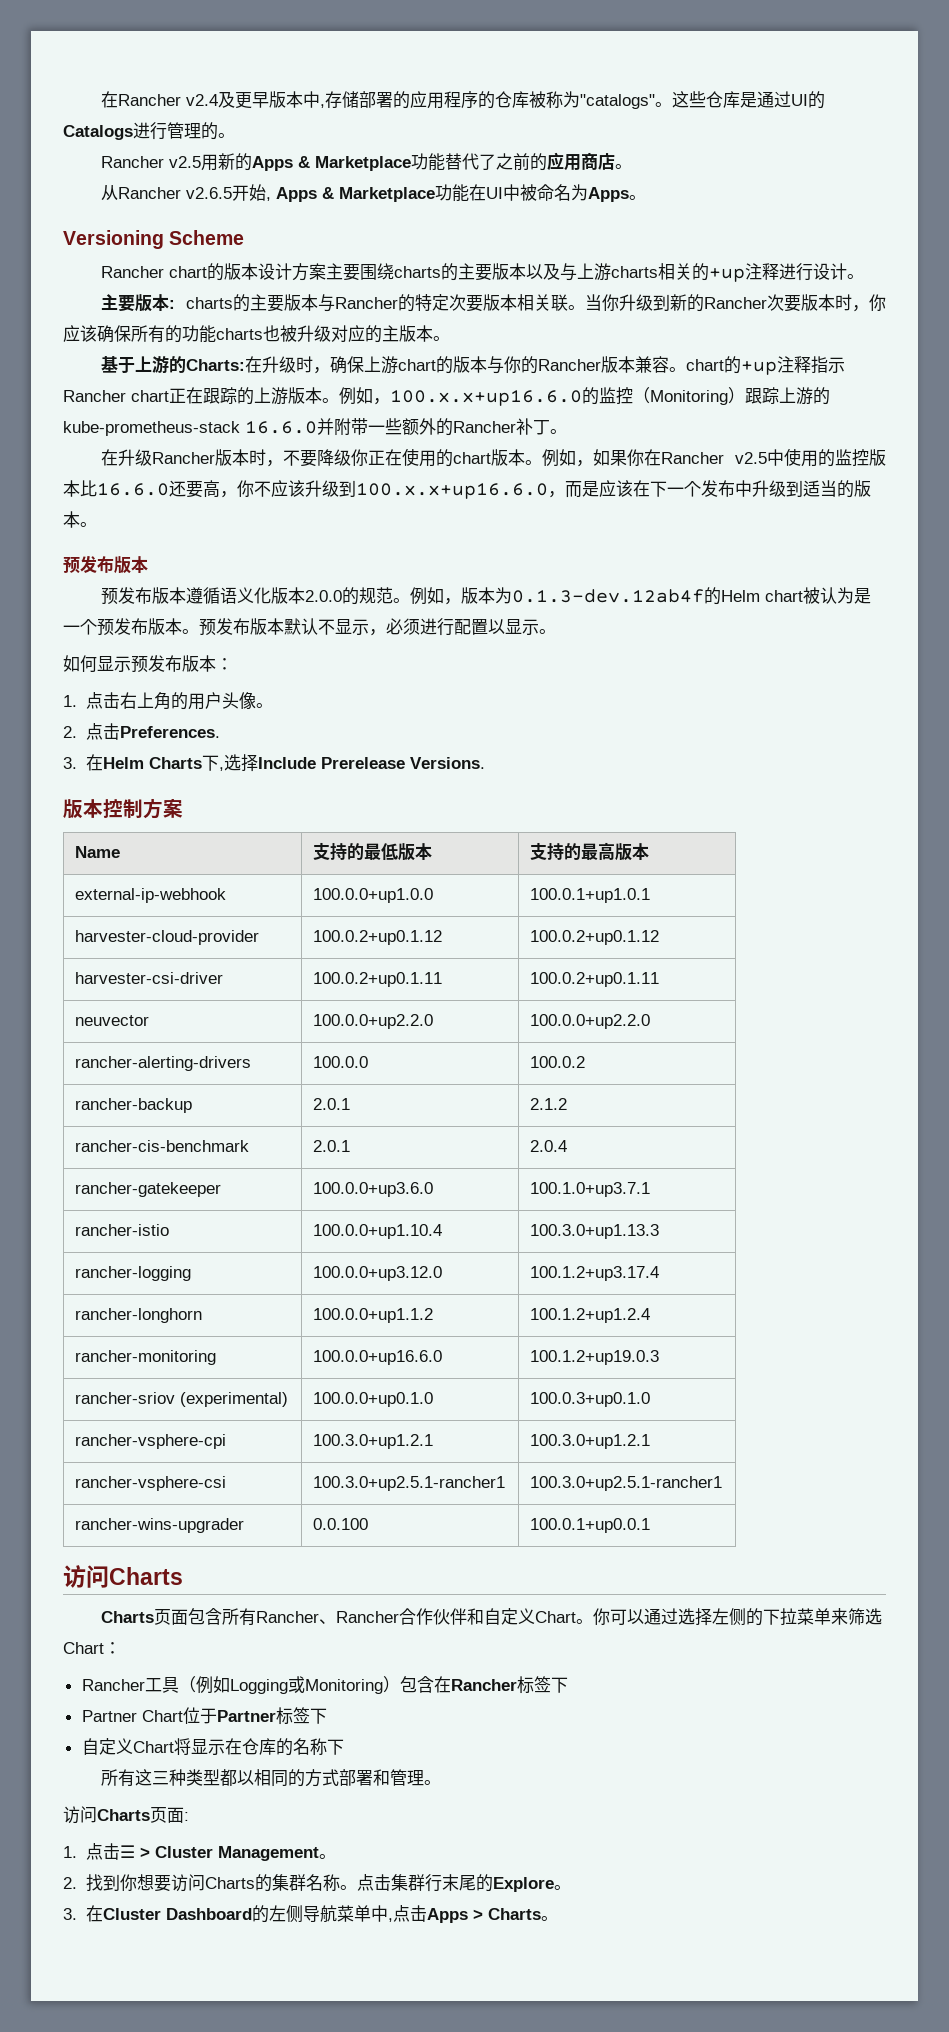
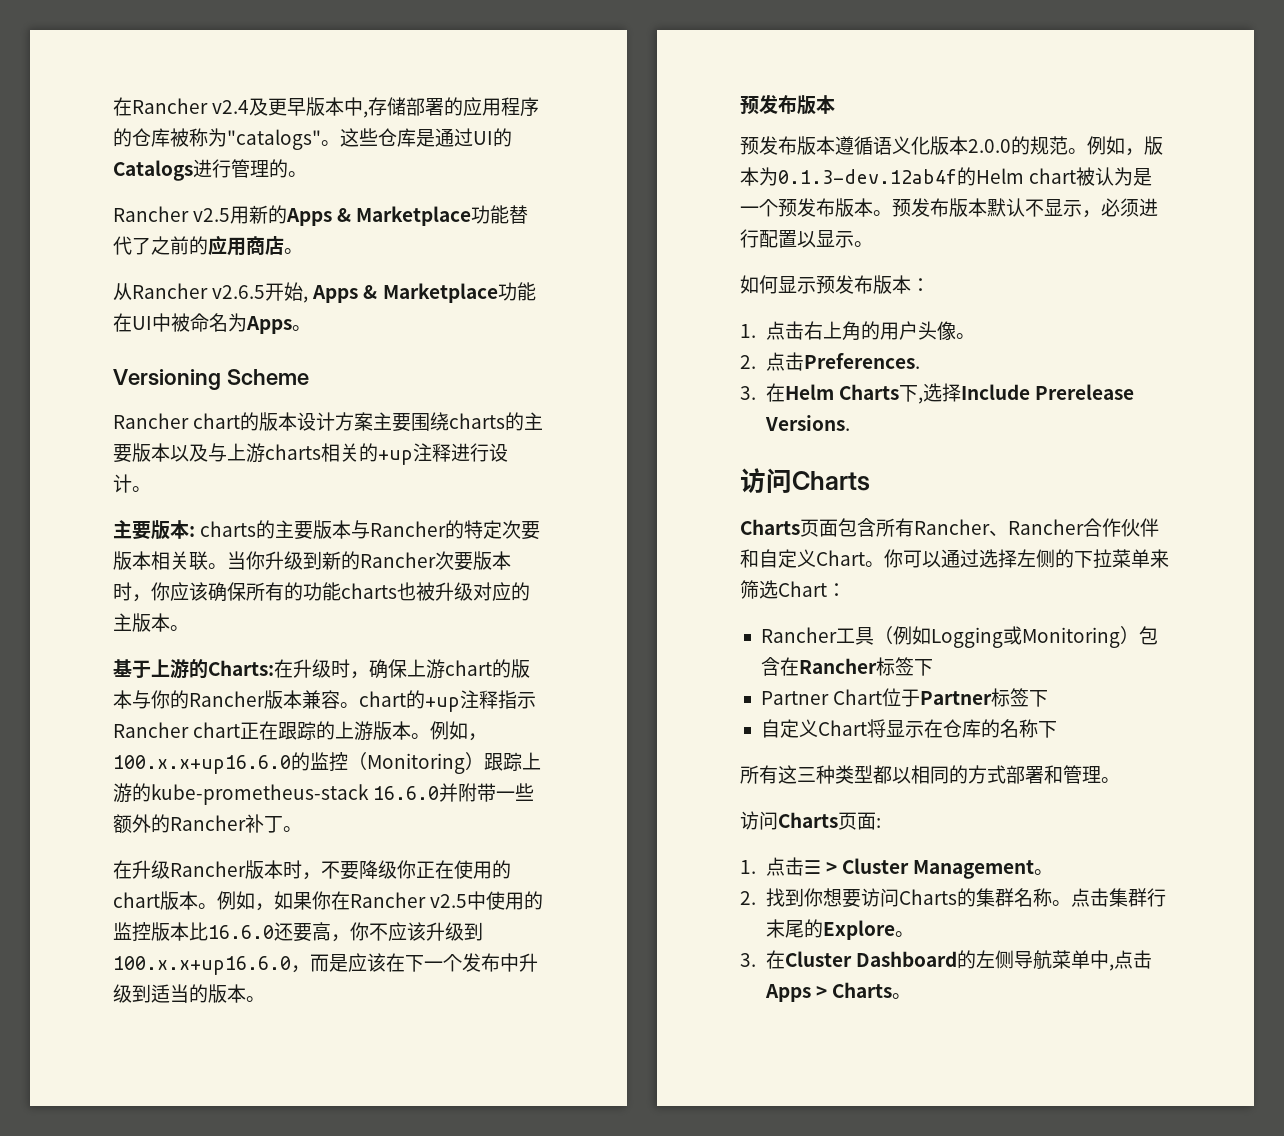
[63,798,183,819] [74,846,120,858] [312,842,432,861] [529,842,649,861] [74,888,226,903] [312,888,433,903] [529,888,650,903] [74,930,259,945] [312,930,442,945] [529,930,659,945] [74,972,223,984] [312,972,442,987] [529,972,659,987] [74,1015,149,1026] [312,1014,433,1029] [529,1014,650,1029] [74,1056,251,1071] [312,1056,368,1068] [529,1056,585,1068] [74,1098,192,1113] [312,1098,350,1110] [529,1098,567,1110] [74,1140,249,1152] [312,1140,350,1152] [529,1140,567,1152] [74,1182,221,1197] [312,1182,433,1197] [529,1182,650,1197] [74,1224,169,1236] [312,1224,442,1239] [529,1224,659,1239] [74,1266,191,1281] [312,1266,442,1281] [529,1266,659,1281] [74,1308,202,1323] [312,1308,433,1323] [529,1308,650,1323] [74,1350,216,1365] [312,1350,442,1365] [529,1350,659,1365] [74,1392,288,1407] [312,1392,433,1407] [529,1392,650,1407] [74,1434,226,1449] [312,1434,433,1449] [529,1434,650,1449] [74,1476,226,1491] [312,1476,505,1491] [529,1476,722,1491] [74,1518,244,1533] [312,1518,368,1530] [529,1518,650,1533] // 版本控制方案 // Name | 支持的最低版本 | 支持的最高版本 // external-ip-webhook | 100.0.0+up1.0.0 | 100.0.1+up1.0.1 // harvester-cloud-provider | 100.0.2+up0.1.12 | 100.0.2+up0.1.12 // harvester-csi-driver | 100.0.2+up0.1.11 | 100.0.2+up0.1.11 // neuvector | 100.0.0+up2.2.0 | 100.0.0+up2.2.0 // rancher-alerting-drivers | 100.0.0 | 100.0.2 // rancher-backup | 2.0.1 | 2.1.2 // rancher-cis-benchmark | 2.0.1 | 2.0.4 // rancher-gatekeeper | 100.0.0+up3.6.0 | 100.1.0+up3.7.1 // rancher-istio | 100.0.0+up1.10.4 | 100.3.0+up1.13.3 // rancher-logging | 100.0.0+up3.12.0 | 100.1.2+up3.17.4 // rancher-longhorn | 100.0.0+up1.1.2 | 100.1.2+up1.2.4 // rancher-monitoring | 100.0.0+up16.6.0 | 100.1.2+up19.0.3 // rancher-sriov (experimental) | 100.0.0+up0.1.0 | 100.0.3+up0.1.0 // rancher-vsphere-cpi | 100.3.0+up1.2.1 | 100.3.0+up1.2.1 // rancher-vsphere-csi | 100.3.0+up2.5.1-rancher1 | 100.3.0+up2.5.1-rancher1 // rancher-wins-upgrader | 0.0.100 | 100.0.1+up0.0.1 -> (850, 423) none

